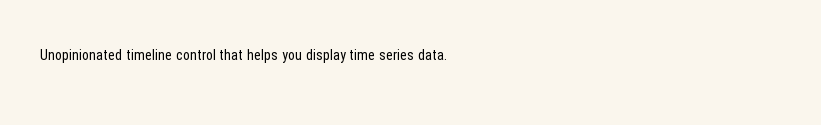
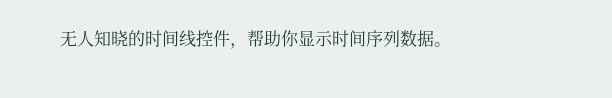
[40,49,448,63] Unopinionated timeline control that helps you display time series data. -> [60,30,452,49] 无人知晓的时间线控件，帮助你显示时间序列数据。

